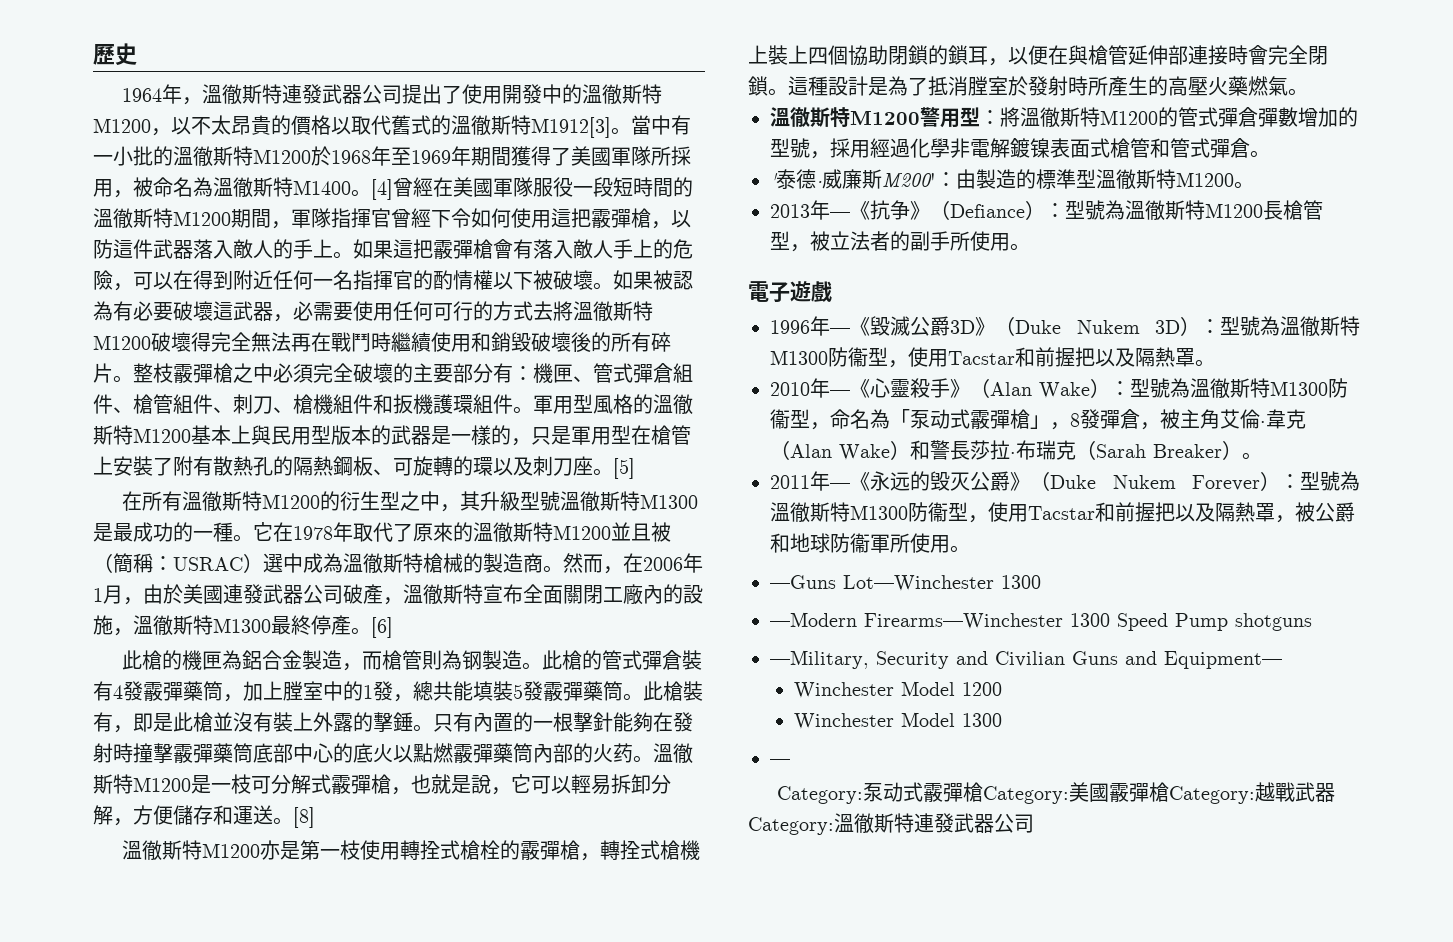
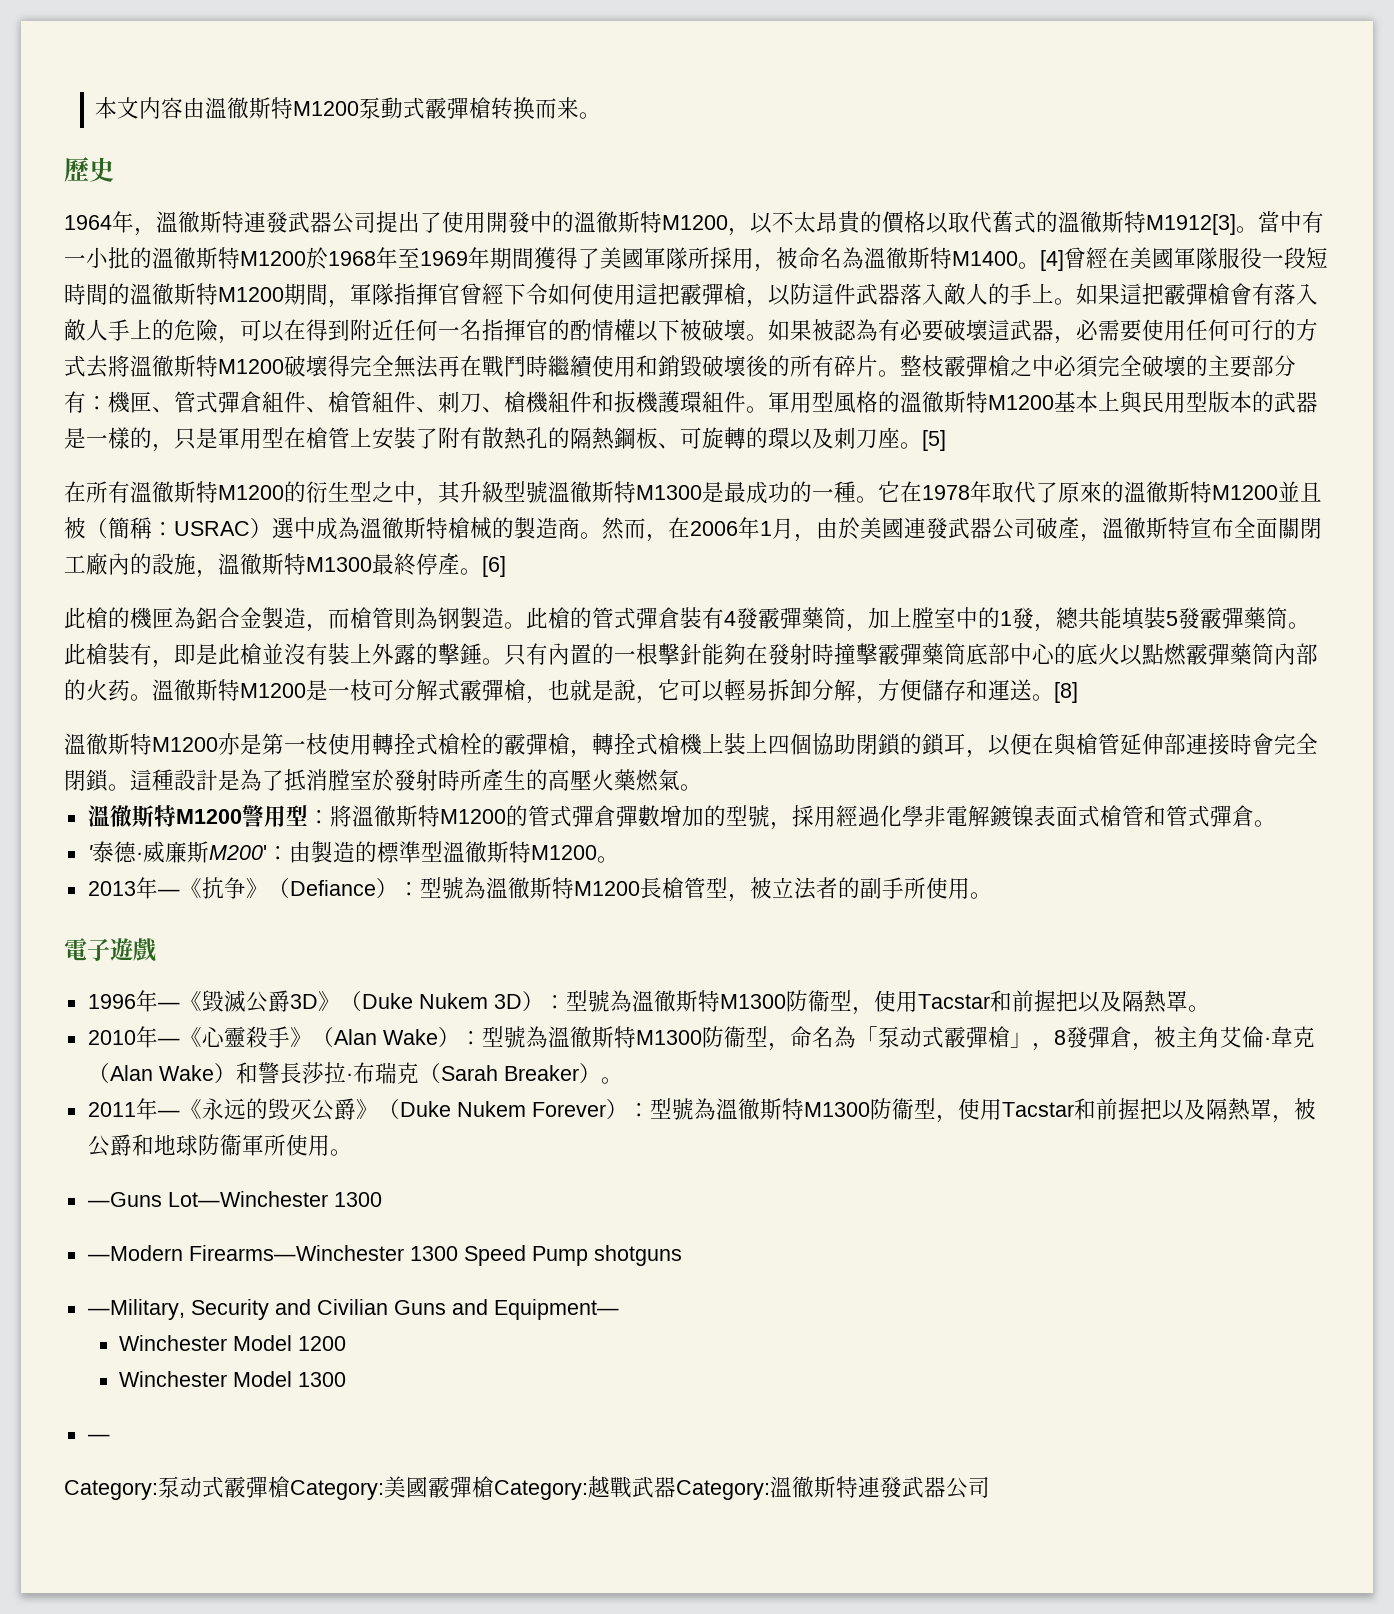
(93, 54) none -> [95,97,602,120] 本文内容由溫徹斯特M1200泵動式霰彈槍转换而来。 //

